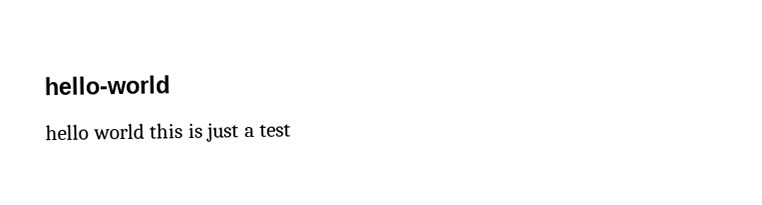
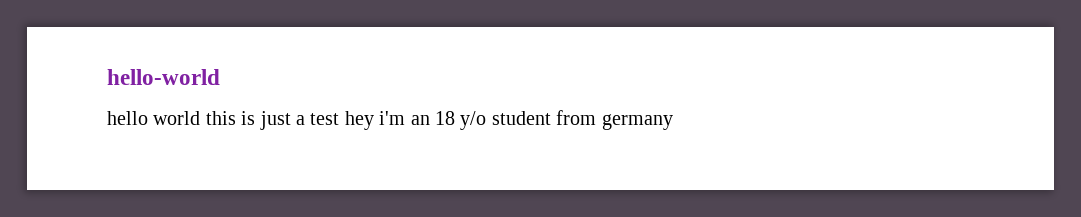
(292, 130) none -> [344,110,673,130] hey i'm an 18 y/o student from germany

